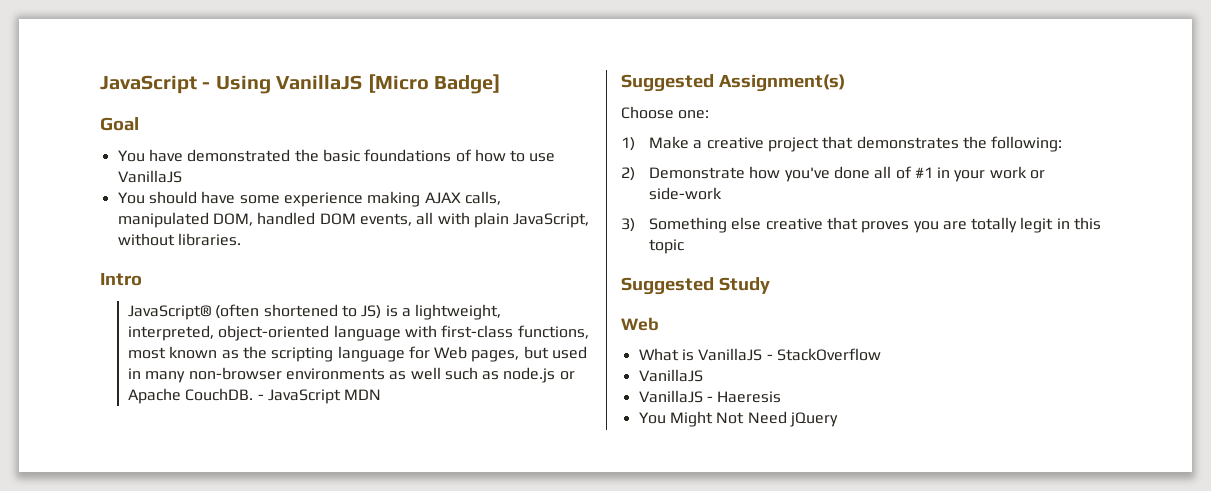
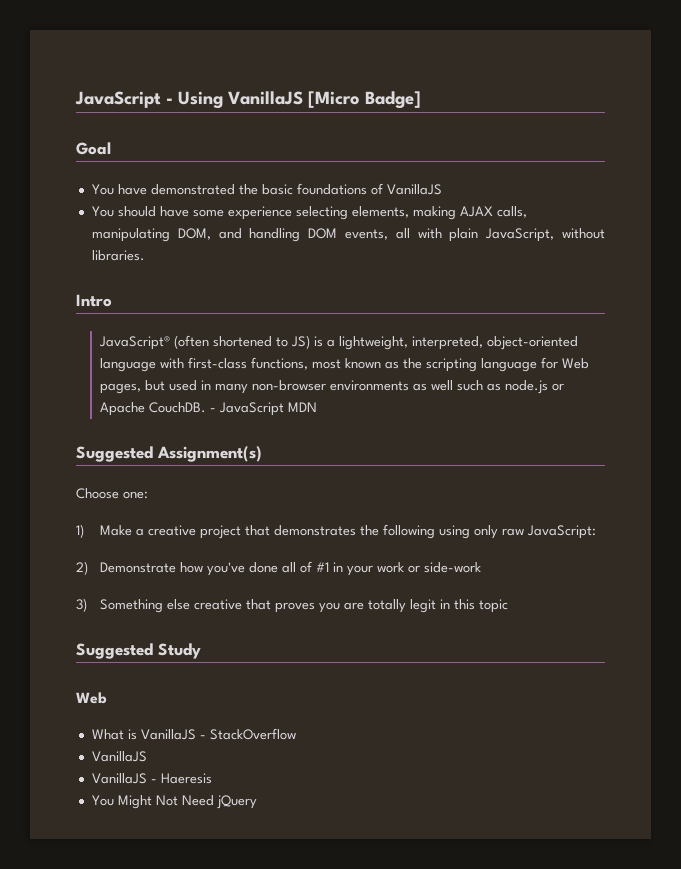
[474,149,556,162] how to use -> (383, 189) none
(363, 199) none -> [295,206,409,220] selecting elements,
[117,212,316,228] manipulated DOM, handled -> [91,228,301,242] manipulating DOM, and handling
[991,136,1063,152] following: -> [383,524,597,539] following using only raw JavaScript:

